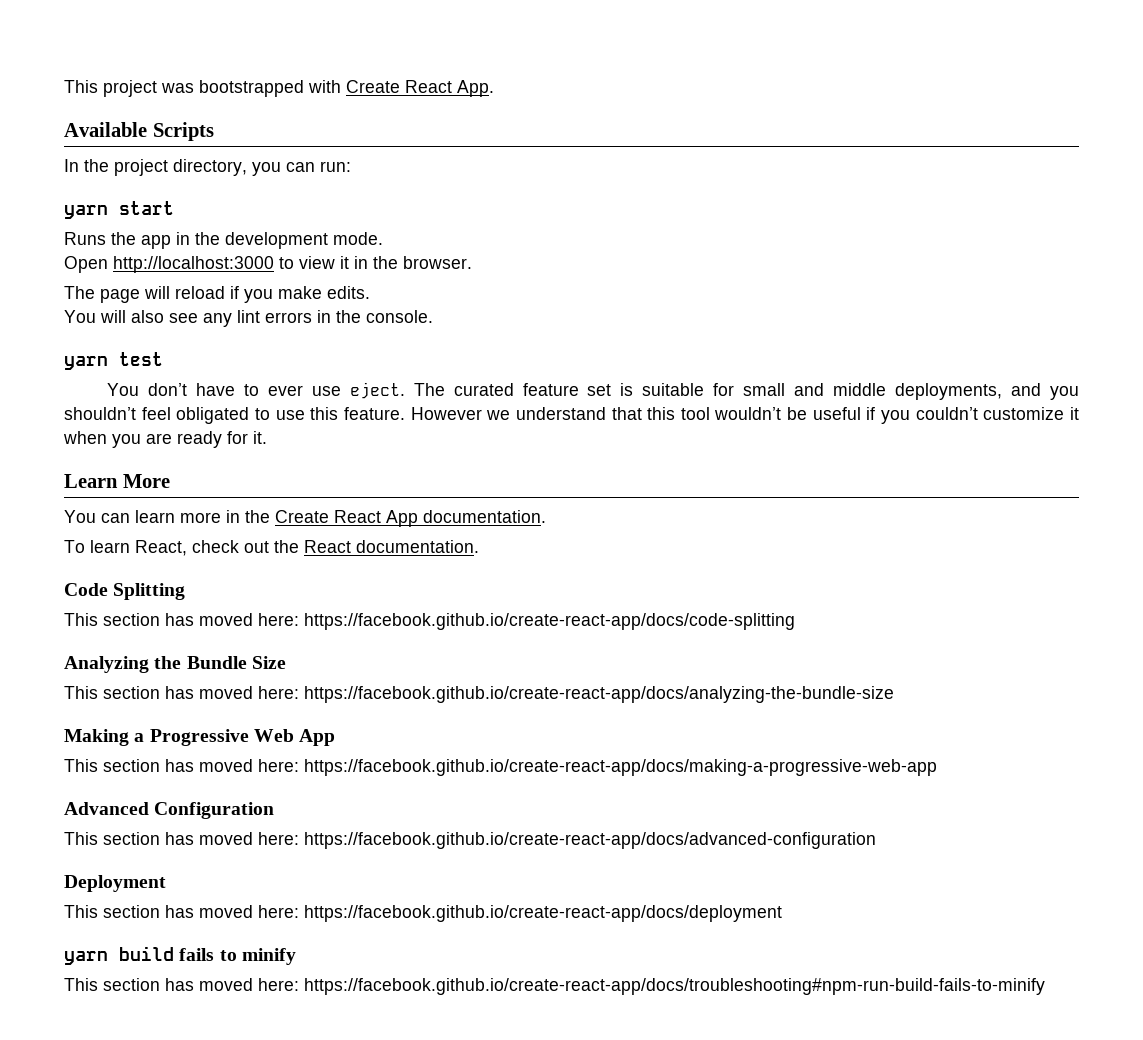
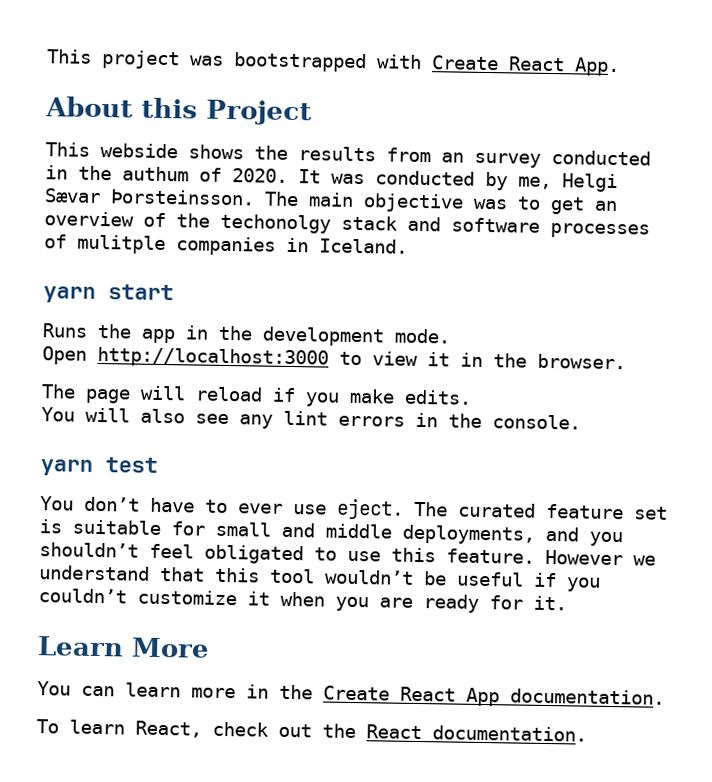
[64,122,214,141] [64,159,351,176] Available Scripts // In the project directory, you can run: -> [45,96,312,126] [45,142,651,168] [45,165,618,193] [44,188,617,215] [44,211,650,239] [44,234,408,256] About this Project // This webside shows the results from an survey conducted in the authum of 2020. It was conducted by me, Helgi Sævar Þorsteinsson. The main objective was to get an overview of the techonolgy stack and software processes of mulitple companies in Iceland.
[64,583,186,600] [64,613,795,630] [64,656,286,673] [64,686,894,703] [64,729,336,746] [64,759,937,776] [64,802,275,819] [64,832,876,849] [64,875,166,892] [64,905,782,922] [64,946,296,965] [64,978,1045,995] // Code Splitting // This section has moved here: https://facebook.github.io/create-react-app/docs/code-splitting // Analyzing the Bundle Size // This section has moved here: https://facebook.github.io/create-react-app/docs/analyzing-the-bundle-size // Making a Progressive Web App // This section has moved here: https://facebook.github.io/create-react-app/docs/making-a-progressive-web-app // Advanced Configuration // This section has moved here: https://facebook.github.io/create-react-app/docs/advanced-configuration // Deployment // This section has moved here: https://facebook.github.io/create-react-app/docs/deployment // yarn build fails to minify // This section has moved here: https://facebook.github.io/create-react-app/docs/troubleshooting#npm-run-build-fails-to-minify -> (587, 733) none

